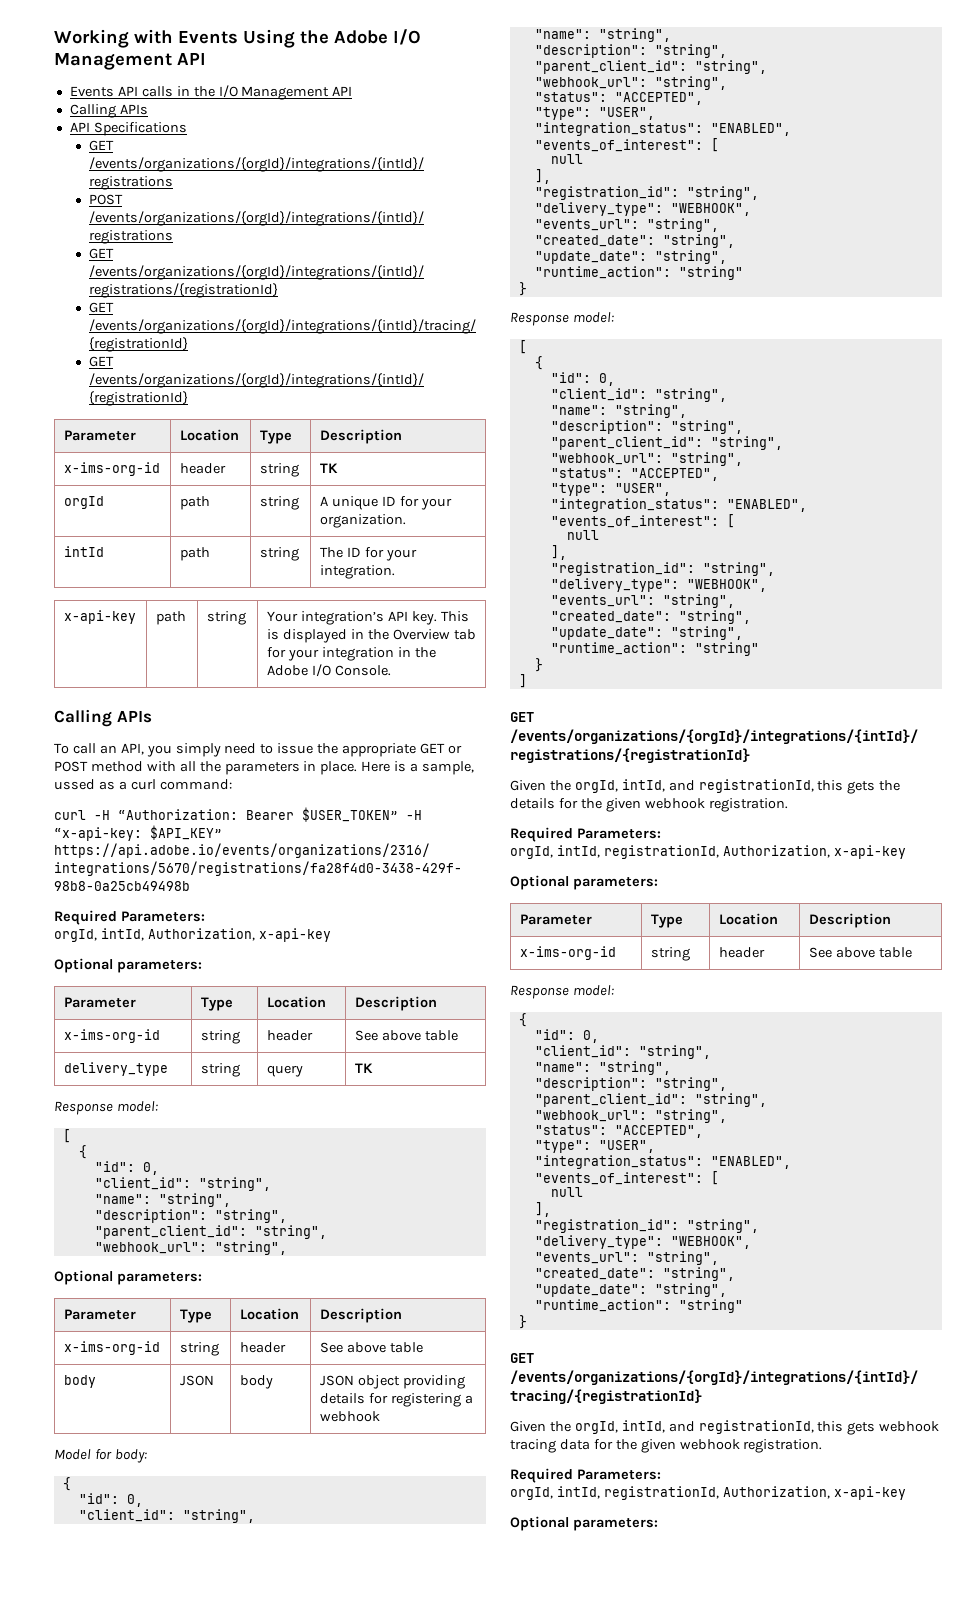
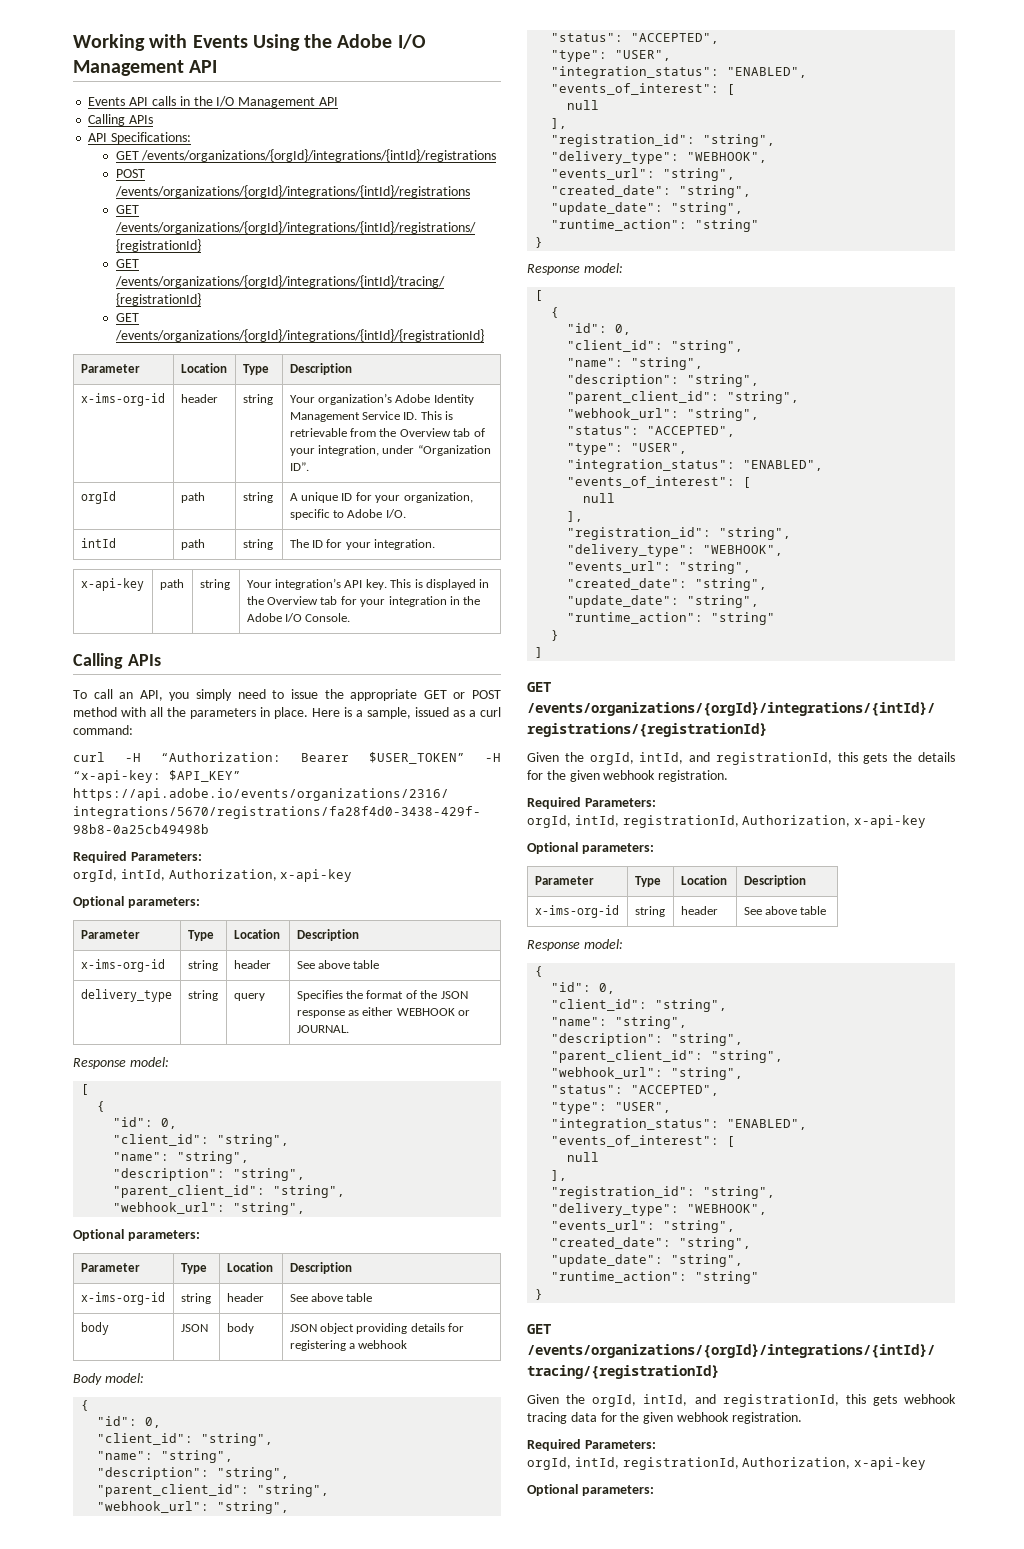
[93,122,187,136] Specifications -> [111,132,192,144] Specifications:
[319,463,338,473] TK -> [289,393,474,405] [289,411,454,422] [289,428,485,437] [289,445,491,456] [289,462,309,471] Your organization’s Adobe Identity Management Service ID. This is retrievable from the Overview tab of your integration, under “Organization ID”.
[319,514,406,528] organization. -> [403,492,473,503] [289,509,406,520] organization, specific to Adobe I/O.
[54,779,95,790] ussed -> [415,707,449,717] issued
[354,1063,373,1073] TK -> [296,990,468,1001] [296,1007,471,1018] [296,1025,349,1033] Specifies the format of the JSON response as either WEBHOOK or JOURNAL.
[54,1449,147,1463] Model for body: -> [73,1373,144,1385] Body model:

